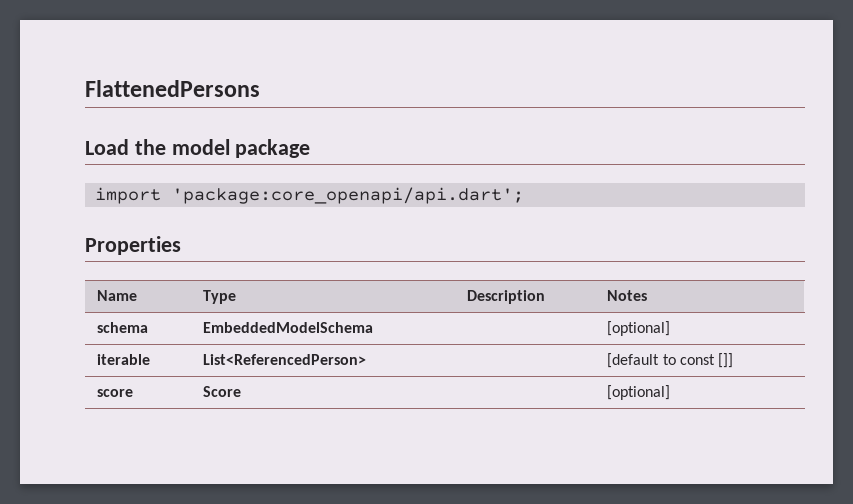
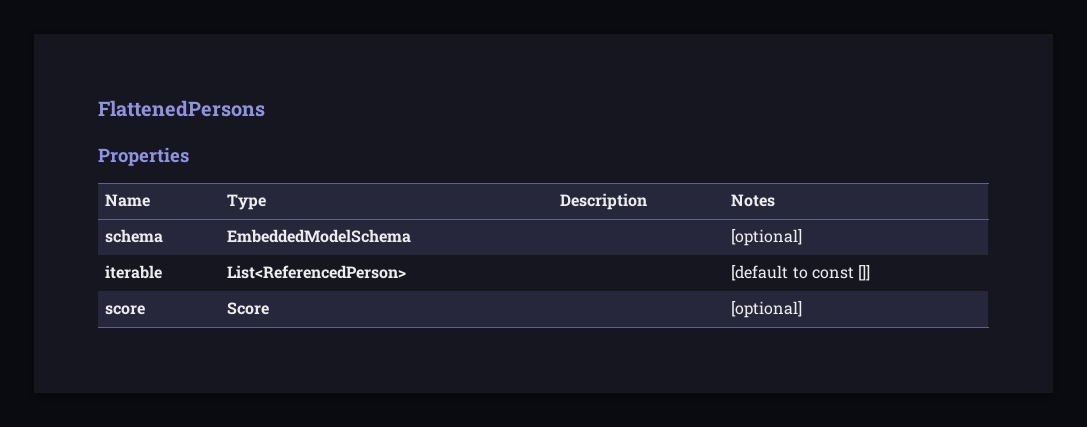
[85,139,311,158] [95,187,525,204] // Load the model package // import 'package:core_openapi/api.dart'; -> (265, 108) none

